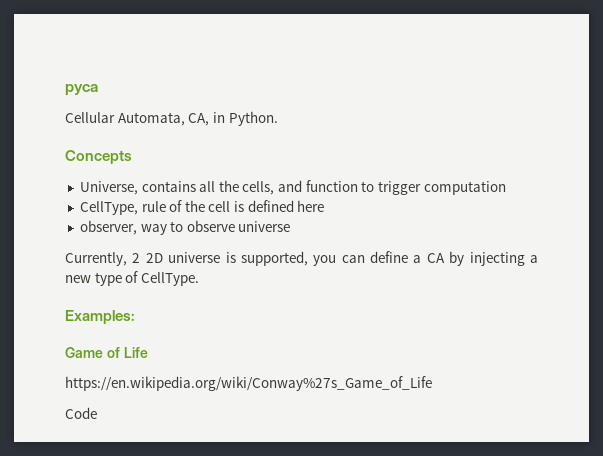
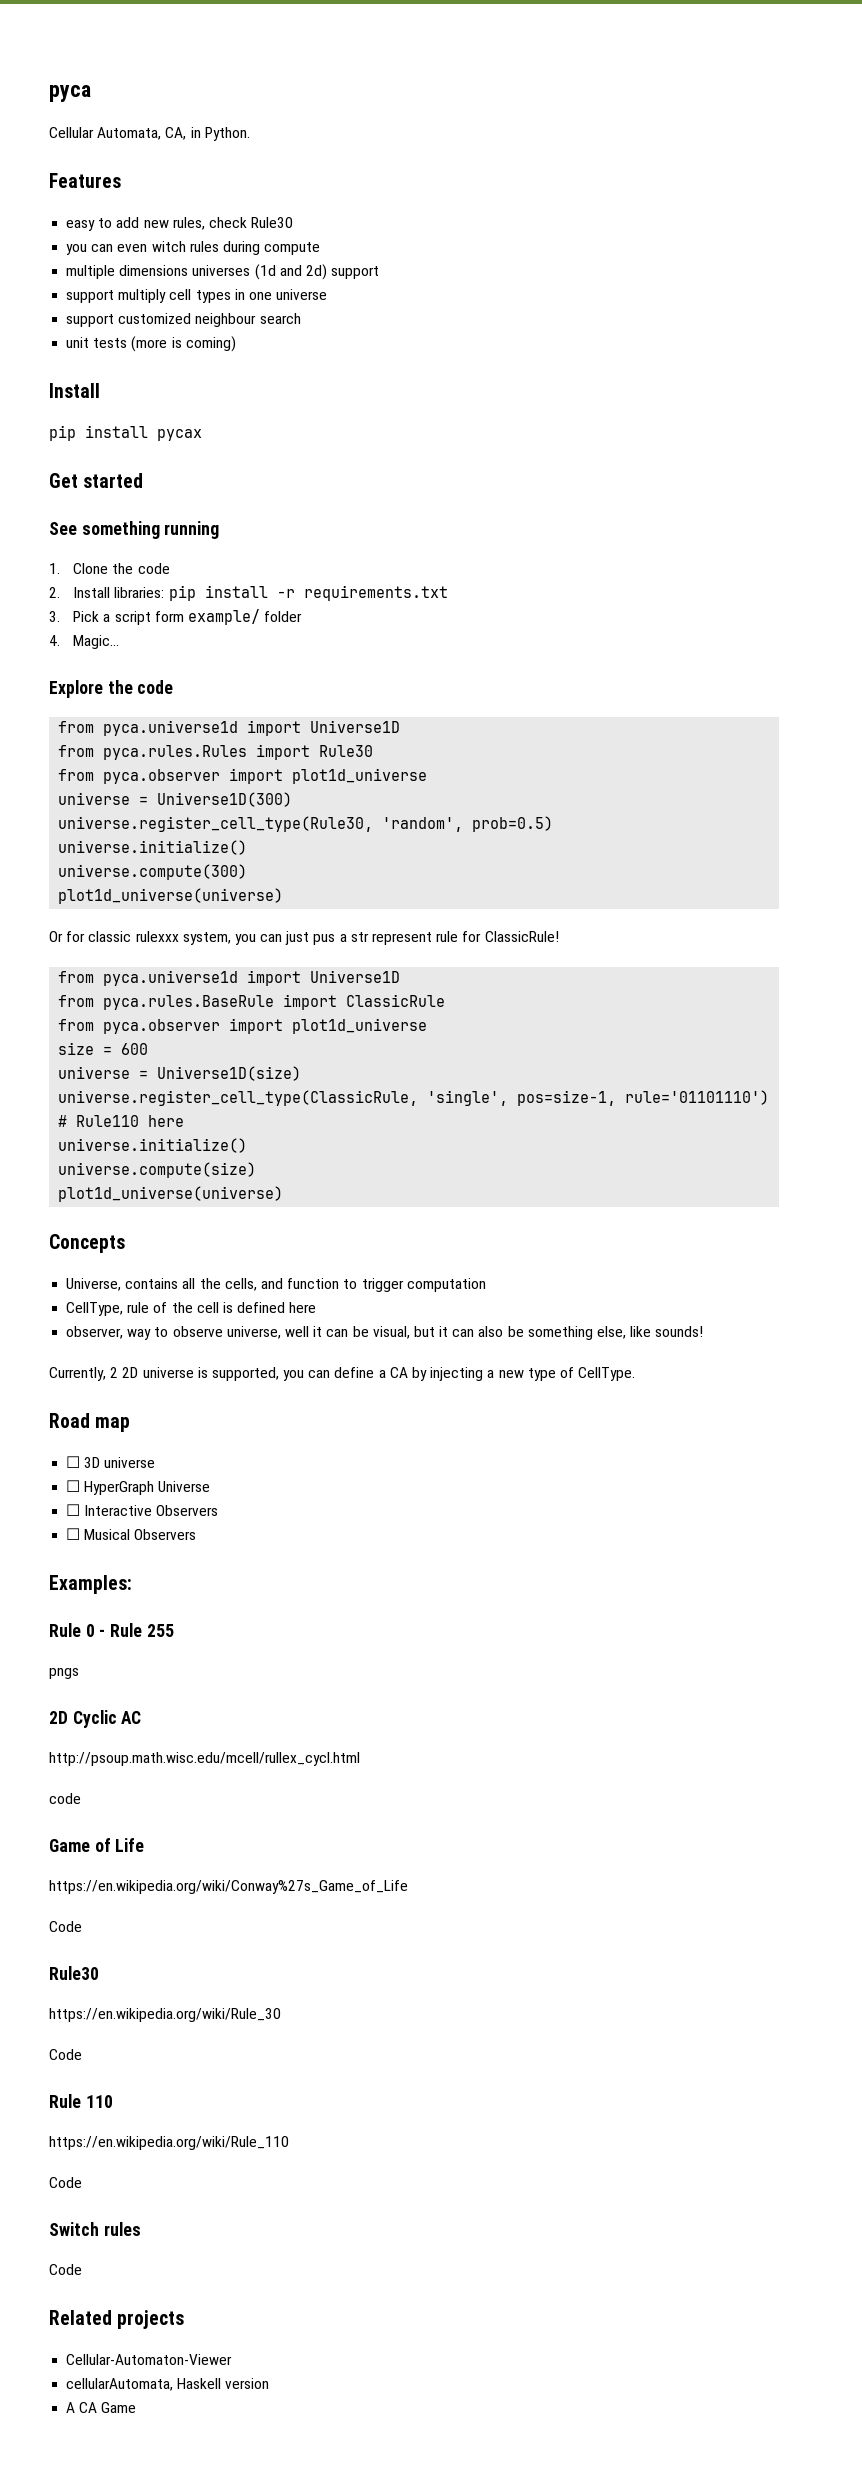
(278, 118) none -> [49,173,121,188] [66,217,294,231] [66,241,321,255] [66,264,380,280] [66,289,328,303] [66,313,301,327] [66,336,236,352] [49,383,100,398] [49,425,202,441] [49,473,144,488] [49,521,220,539] [49,563,170,574] [49,585,448,601] [49,609,303,625] [49,635,120,649] [49,680,174,698] [58,720,401,736] [58,744,374,760] [58,768,428,784] [58,792,293,807] [58,816,554,832] [58,840,248,855] [58,864,248,880] [58,888,284,904] [49,931,559,945] [58,970,401,986] [58,994,446,1010] [58,1018,428,1034] [58,1042,149,1055] [58,1066,302,1081] [58,1090,770,1106] [58,1115,185,1127] [58,1138,248,1153] [58,1162,257,1178] [58,1186,284,1202] // Features // easy to add new rules, check Rule30 // you can even witch rules during compute // multiple dimensions universes (1d and 2d) support // support multiply cell types in one universe // support customized neighbour search // unit tests (more is coming) // Install // pip install pycax // Get started // See something running // 1. Clone the code // 2. Install libraries: pip install -r requirements.txt // 3. Pick a script form example/ folder // 4. Magic... // Explore the code // from pyca.universe1d import Universe1D // from pyca.rules.Rules import Rule30 // from pyca.observer import plot1d_universe // universe = Universe1D(300) // universe.register_cell_type(Rule30, 'random', prob=0.5) // universe.initialize() // universe.compute(300) // plot1d_universe(universe) // Or for classic rulexxx system, you can just pus a str represent rule for ClassicRule! // from pyca.universe1d import Universe1D // from pyca.rules.BaseRule import ClassicRule // from pyca.observer import plot1d_universe // size = 600 // universe = Universe1D(size) // universe.register_cell_type(ClassicRule, 'single', pos=size-1, rule='01101110') # Rule110 here // universe.initialize() // universe.compute(size) // plot1d_universe(universe)
[238,221,291,232] universe -> [226,1326,704,1340] universe, well it can be visual, but it can also be something else, like sounds!
[65,310,135,324] Examples: -> [49,1413,131,1432] [66,1456,156,1468] [66,1480,211,1495] [66,1504,219,1516] [66,1528,197,1540] [49,1575,132,1594] [49,1623,174,1637] [49,1668,79,1679] [49,1710,142,1728] [49,1752,360,1766] [49,1793,81,1804] Road map // ☐ 3D universe // ☐ HyperGraph Universe // ☐ Interactive Observers // ☐ Musical Observers // Examples: // Rule 0 - Rule 255 // pngs // 2D Cyclic AC // http://psoup.math.wisc.edu/mcell/rullex_cycl.html // code
(97, 413) none -> [49,1966,99,1980] [49,2008,281,2022] [49,2049,82,2060] [49,2094,113,2108] [49,2136,289,2150] [49,2177,82,2188] [49,2222,141,2236] [49,2264,82,2275] [49,2310,185,2329] [66,2354,233,2365] [66,2378,270,2391] [66,2402,137,2413] // Rule30 // https://en.wikipedia.org/wiki/Rule_30 // Code // Rule 110 // https://en.wikipedia.org/wiki/Rule_110 // Code // Switch rules // Code // Related projects // Cellular-Automaton-Viewer // cellularAutomata, Haskell version // A CA Game

